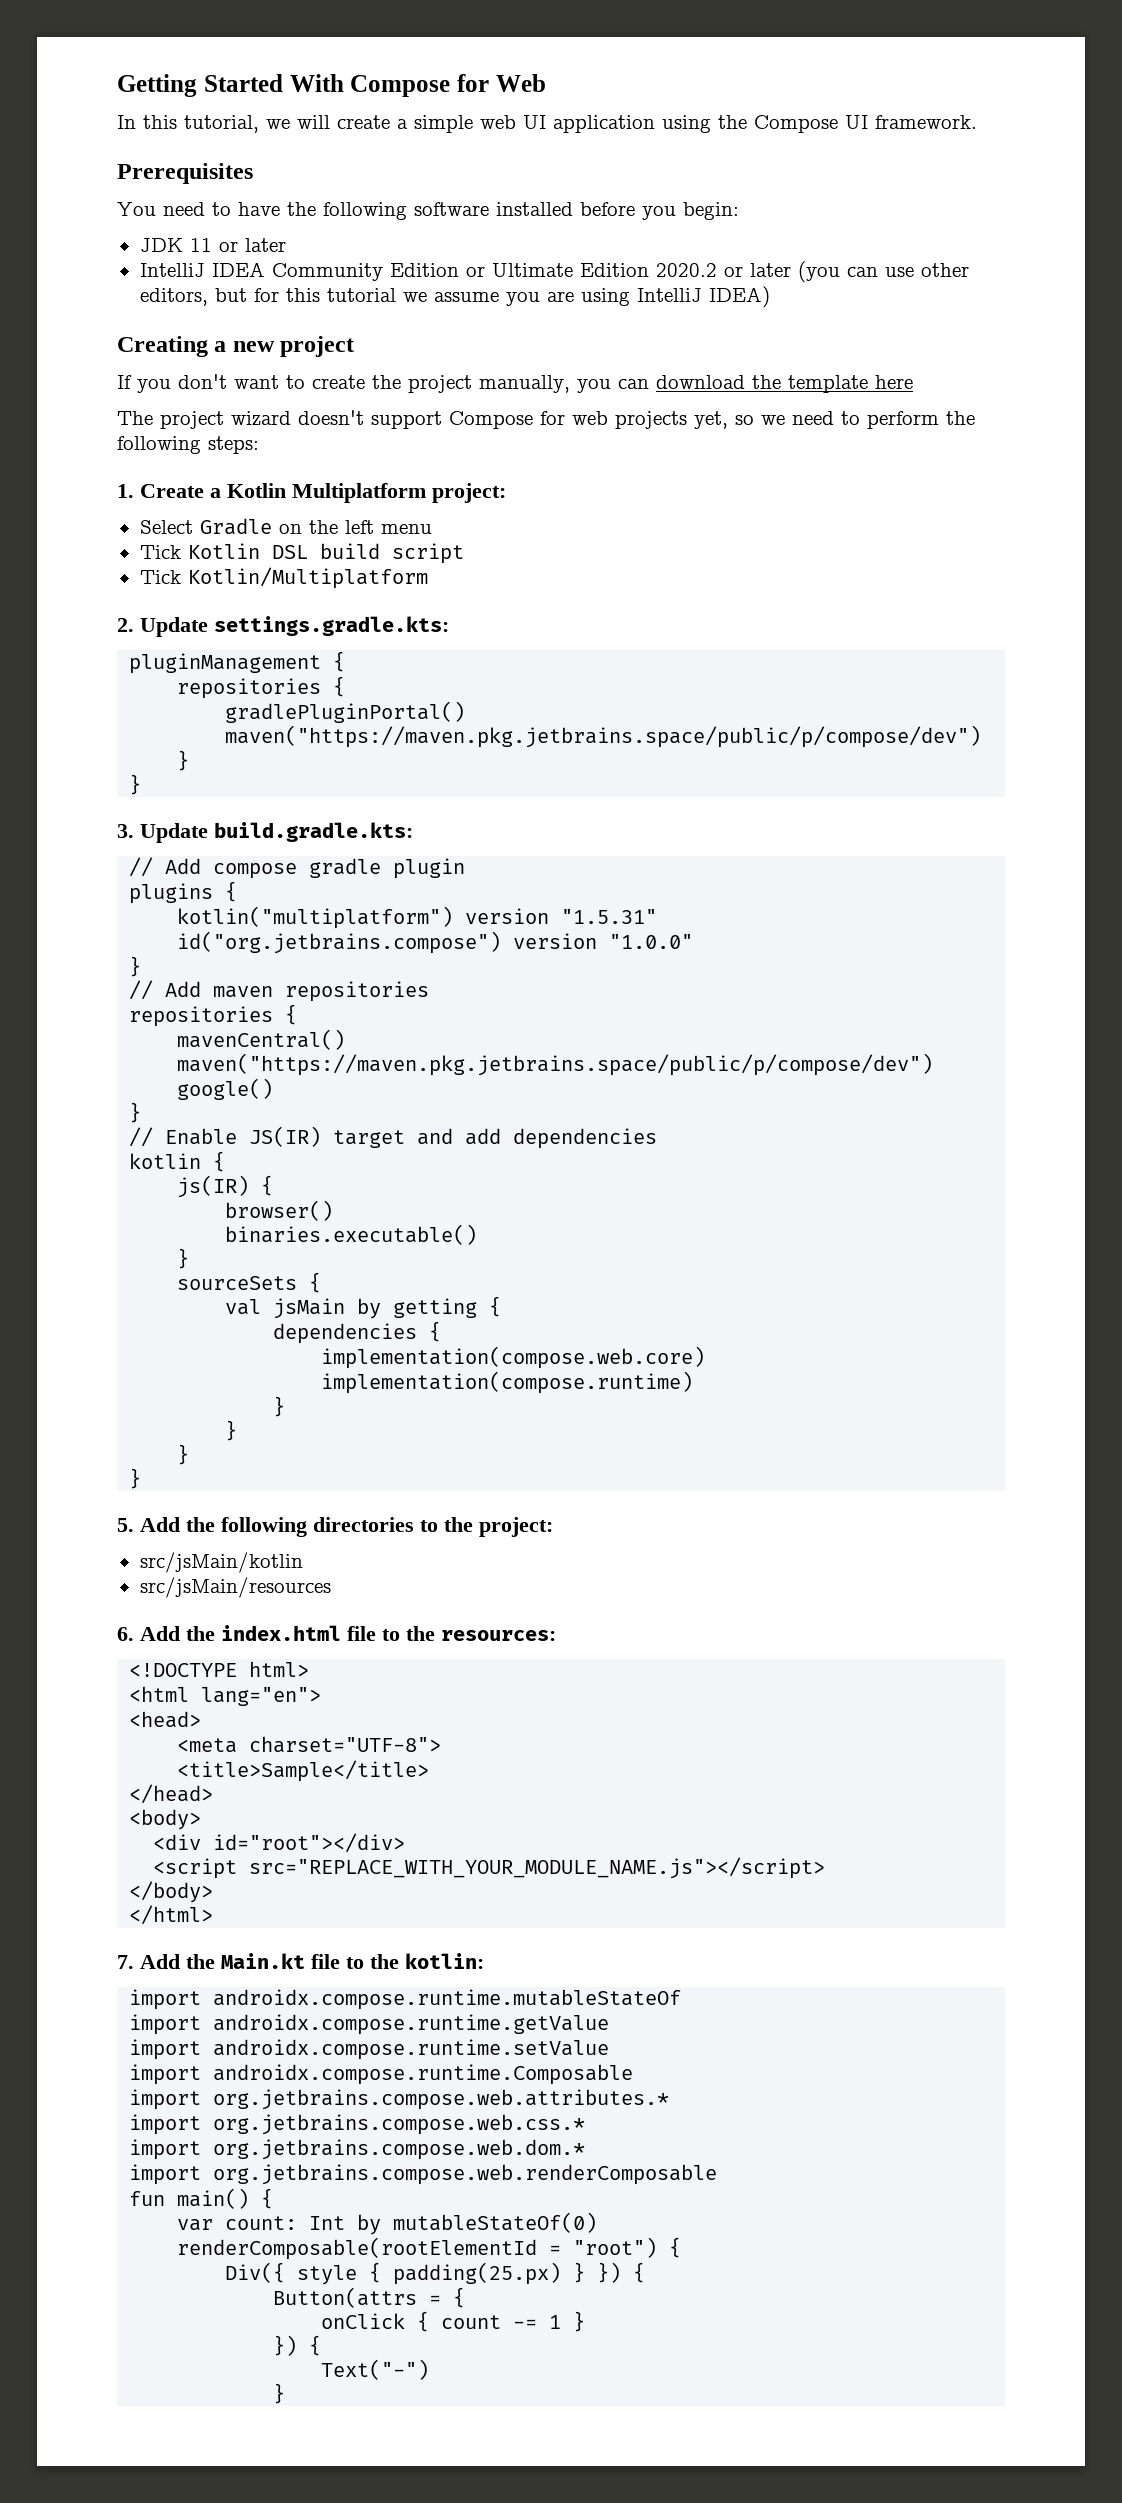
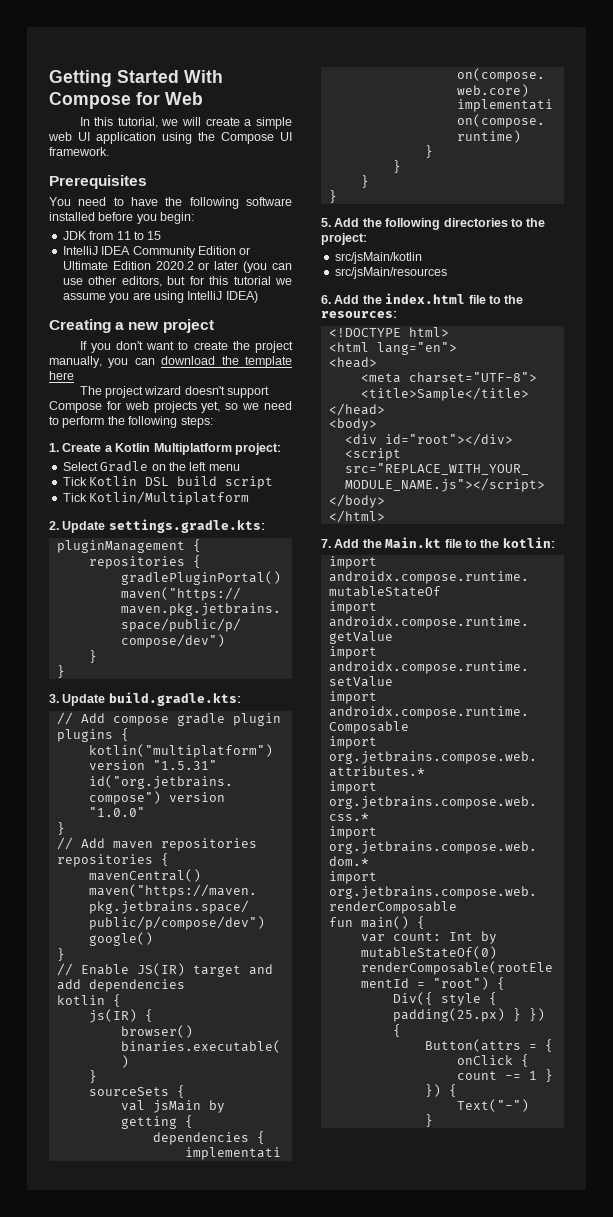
[189,238,286,252] 11 or later -> [89,231,162,240] from 11 to 15

